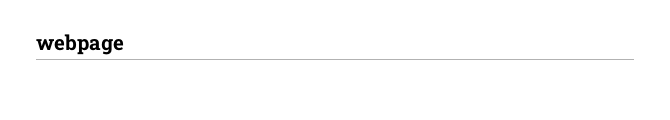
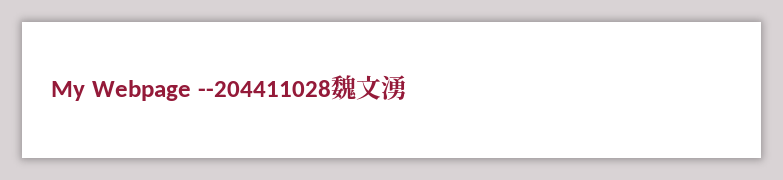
[36,34,124,55] webpage -> [51,75,406,101] My Webpage --204411028魏文湧

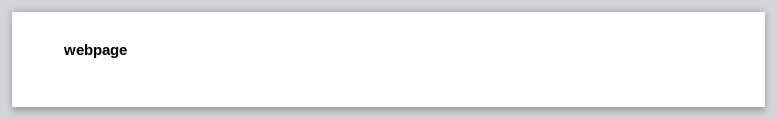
[51,75,406,101] My Webpage --204411028魏文湧 -> [63,44,127,58] webpage

